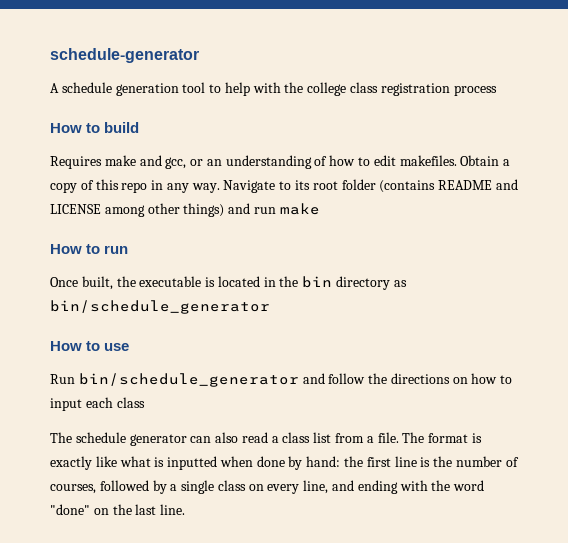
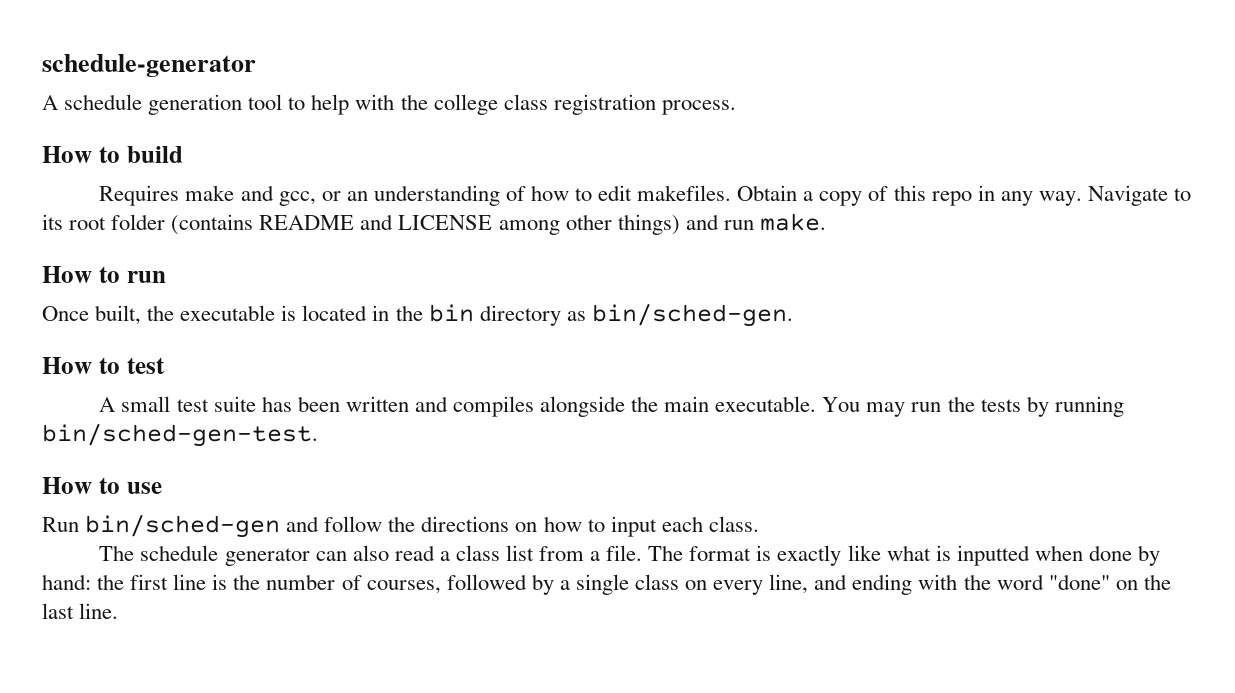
[453,85,497,96] process -> [661,100,736,115] process.
[279,203,320,215] make -> [759,213,826,231] make.
[50,300,270,314] bin/schedule_generator -> [591,303,793,327] [42,357,165,374] [99,396,1124,417] [42,423,318,447] bin/sched-gen. // How to test // A small test suite has been written and compiles alongside the main executable. You may run the tests by running bin/sched-gen-test.
[78,373,299,387] bin/schedule_generator -> [85,514,281,538] bin/sched-gen
[116,397,145,408] class -> [708,516,759,532] class.

